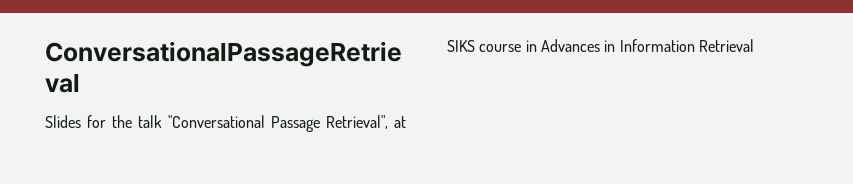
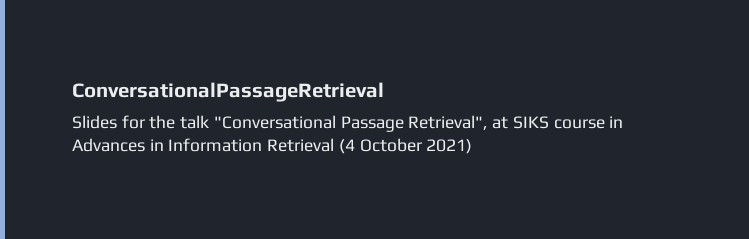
(754, 45) none -> [338,138,473,154] (4 October 2021)

